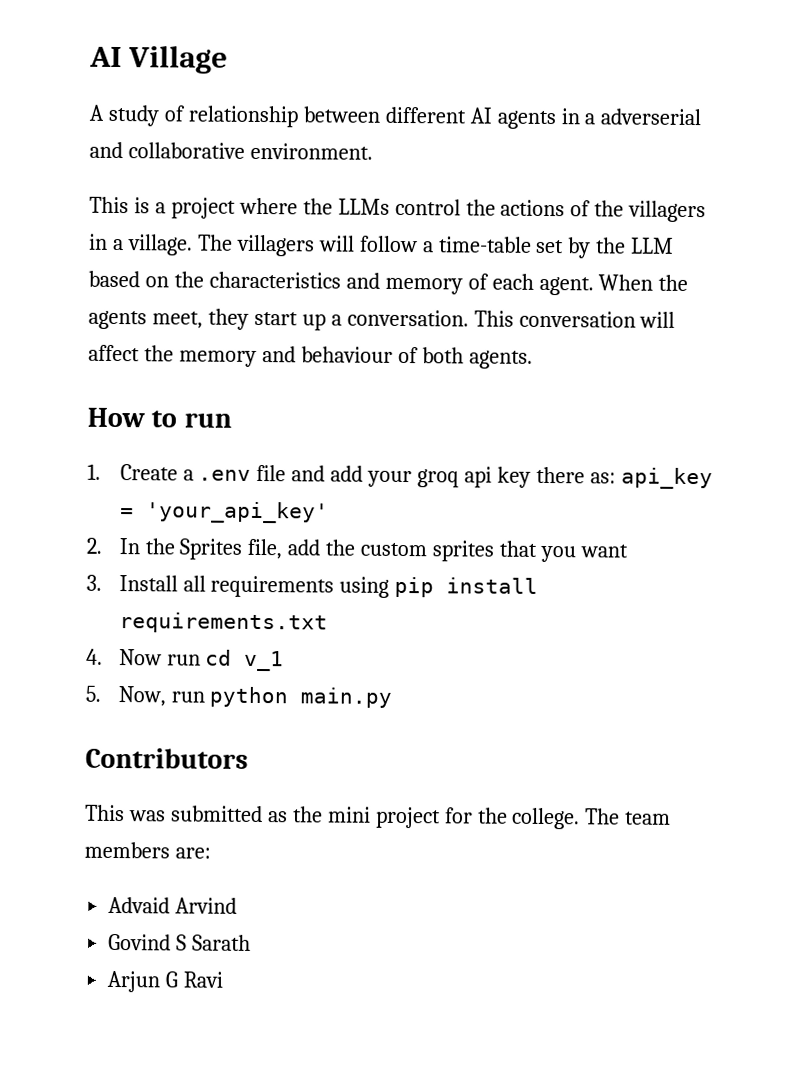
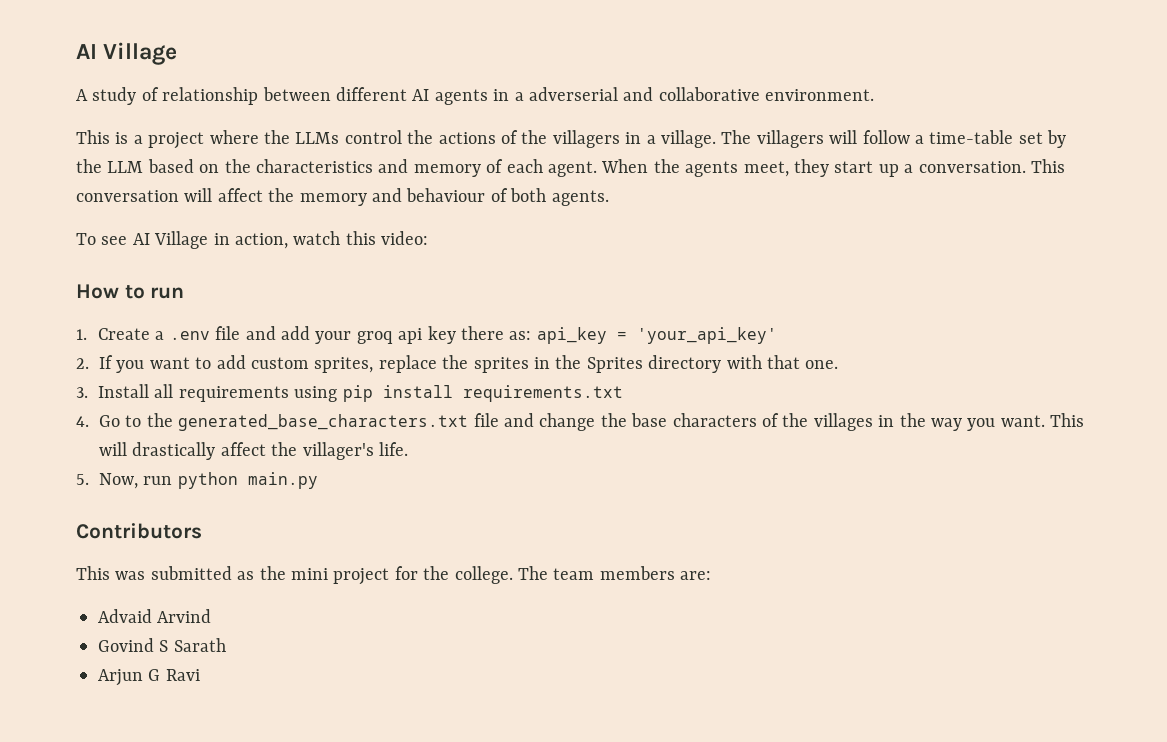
(533, 359) none -> [76,231,429,249] // To see AI Village in action, watch this video:
[118,538,628,563] In the Sprites file, add the custom sprites that you want -> [99,355,839,373] If you want to add custom sprites, replace the sprites in the Sprites directory with that one.
[118,649,285,672] Now run cd v_1 -> [99,413,1085,431] [99,442,408,460] Go to the generated_base_characters.txt file and change the base characters of the villages in the way you want. This will drastically affect the villager's life.

